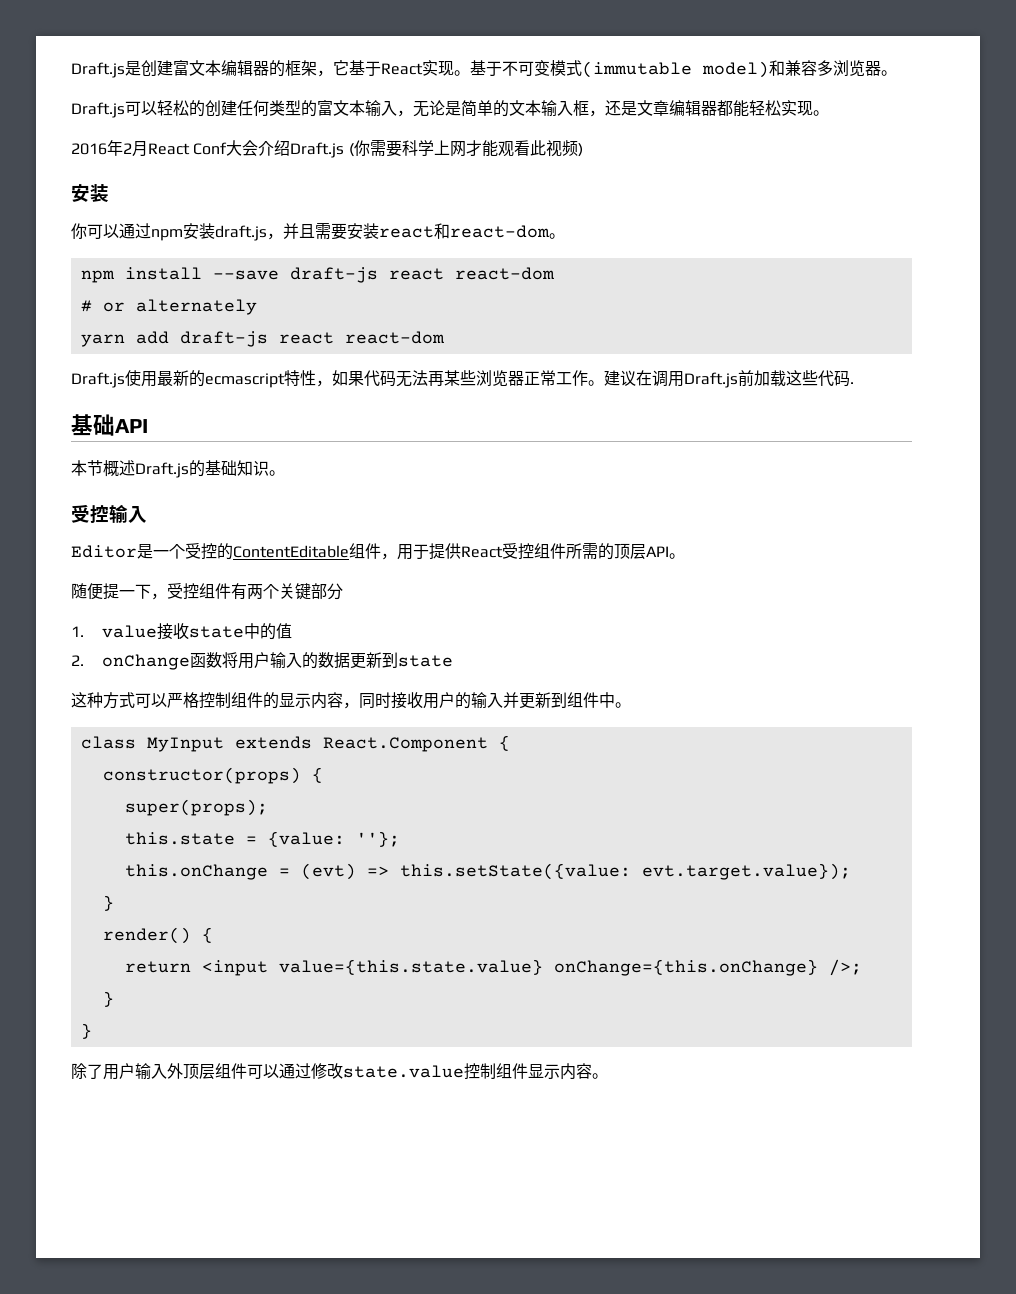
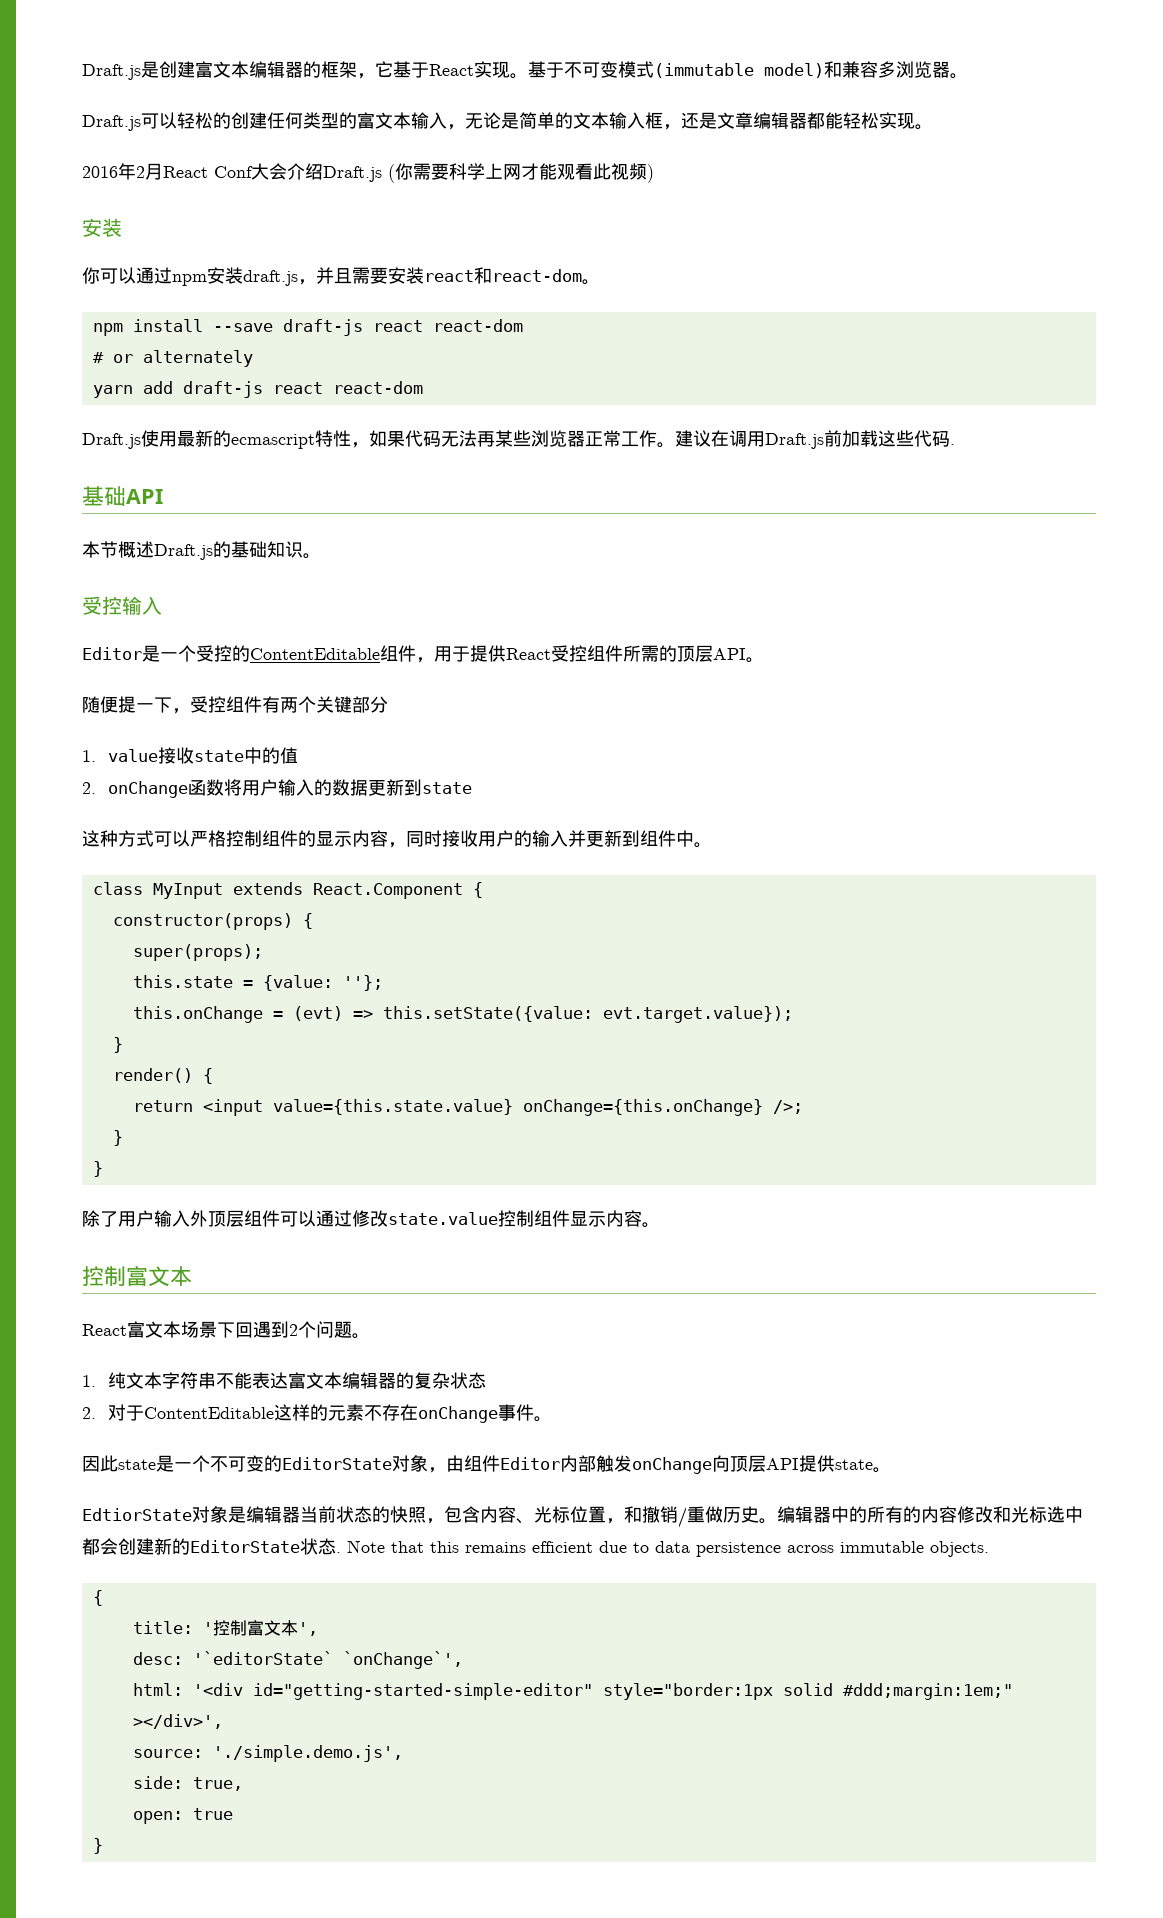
(608, 1076) none -> [82,1266,192,1287] [82,1321,370,1339] [82,1372,486,1389] [82,1404,552,1423] [82,1455,891,1474] [82,1506,1083,1528] [82,1538,989,1557] [92,1590,103,1606] [132,1620,318,1636] [132,1651,463,1669] [132,1683,1013,1700] [132,1714,223,1729] [132,1745,403,1762] [132,1776,243,1791] [132,1808,233,1824] [92,1838,103,1854] // 控制富文本 // React富文本场景下回遇到2个问题。 // 1.纯文本字符串不能表达富文本编辑器的复杂状态 // 2.对于ContentEditable这样的元素不存在onChange事件。 // 因此state是一个不可变的EditorState对象，由组件Editor内部触发onChange向顶层API提供state。 // EdtiorState对象是编辑器当前状态的快照，包含内容、光标位置，和撤销/重做历史。编辑器中的所有的内容修改和光标选中都会创建新的EditorState状态. Note that this remains efficient due to data persistence across immutable objects. // { // title: '控制富文本', // desc: '`editorState` `onChange`', // html: '<div id="getting-started-simple-editor" style="border:1px solid #ddd;margin:1em;" ></div>', // source: './simple.demo.js', // side: true, // open: true // }

